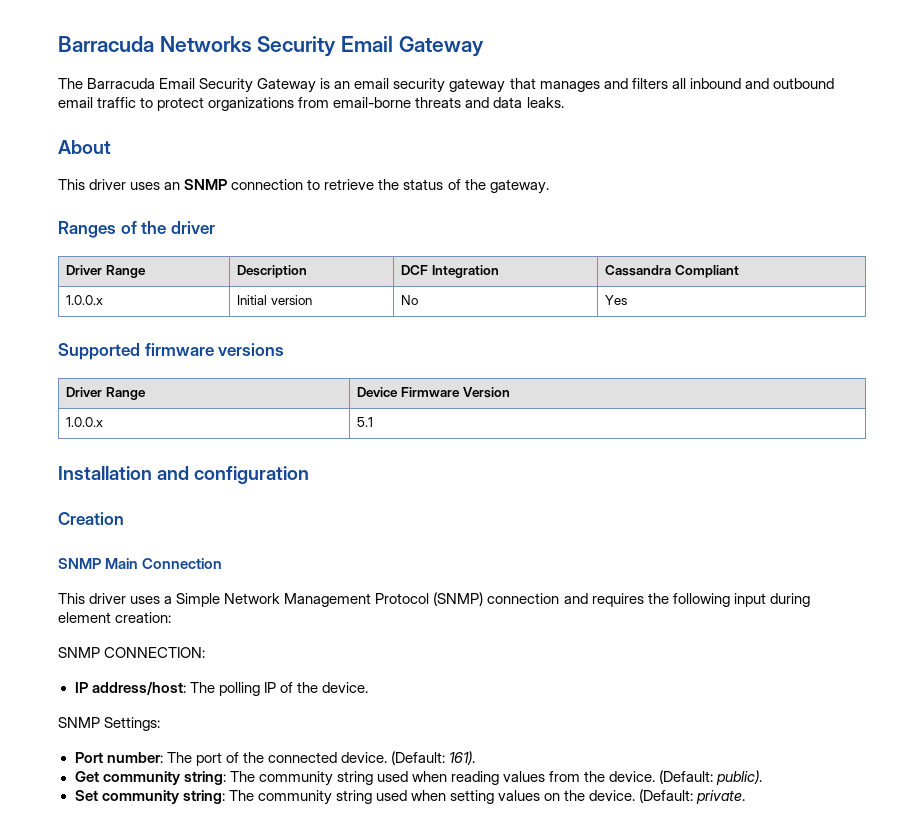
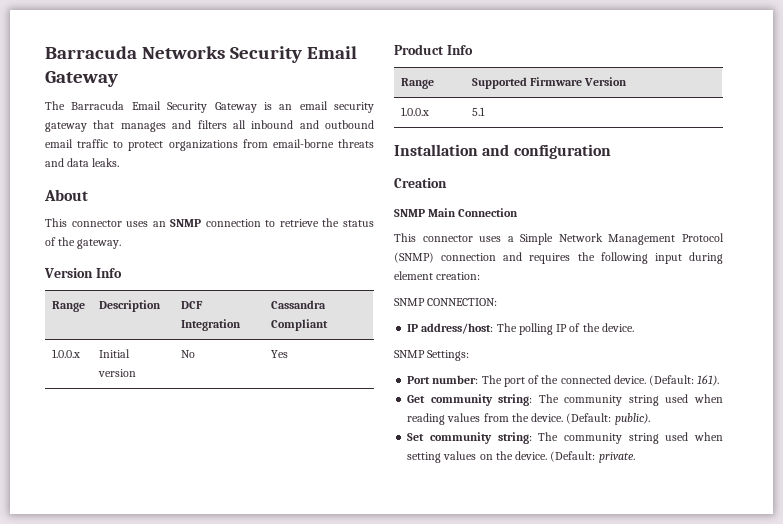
[89,179,127,190] driver -> [71,220,122,227] connector
[58,221,215,238] [66,265,103,275] Ranges of the driver // Driver -> [44,268,122,278] Version Info //
[58,343,285,360] [66,387,147,400] [357,387,399,397] Supported firmware versions // Driver Range | Device -> [394,44,473,55] [400,78,434,89] [471,77,527,89] Product Info // Range | Supported
[89,593,127,604] driver -> [422,235,473,242] connector

